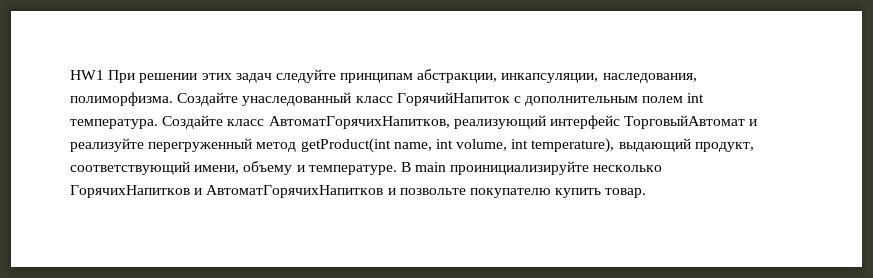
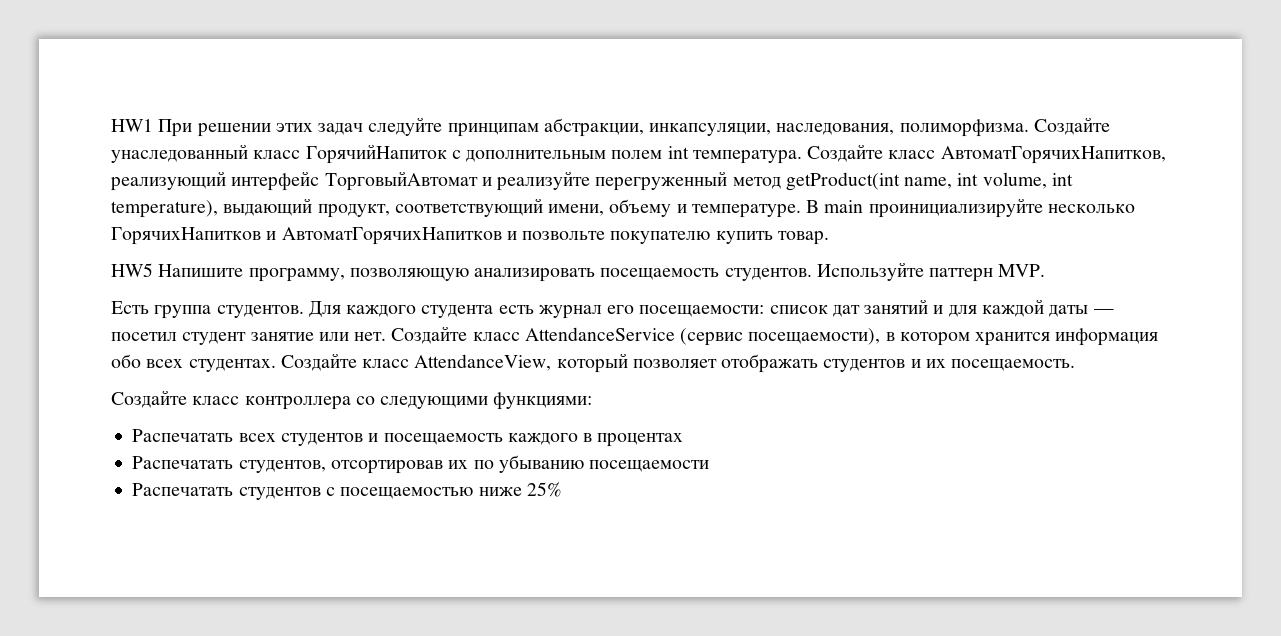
(647, 193) none -> [111,262,1046,282] [111,299,1114,319] [111,326,1159,346] [111,353,1076,373] [111,390,593,410] [132,429,684,447] [132,455,710,474] [132,482,562,500] // HW5 Напишите программу, позволяющую анализировать посещаемость студентов. Используйте паттерн MVP. // Есть группа студентов. Для каждого студента есть журнал его посещаемости: список дат занятий и для каждой даты — посетил студент занятие или нет. Создайте класс AttendanceService (сервис посещаемости), в котором хранится информация обо всех студентах. Создайте класс AttendanceView, который позволяет отображать студентов и их посещаемость. // Создайте класс контроллера со следующими функциями: // Распечатать всех студентов и посещаемость каждого в процентах // Распечатать студентов, отсортировав их по убыванию посещаемости // Распечатать студентов с посещаемостью ниже 25%

